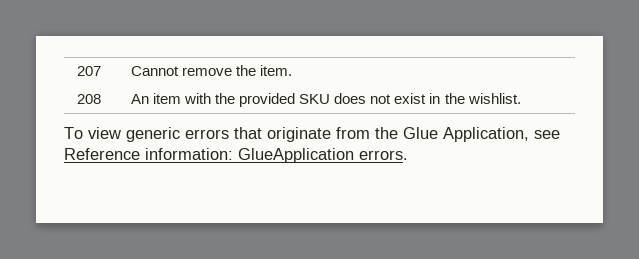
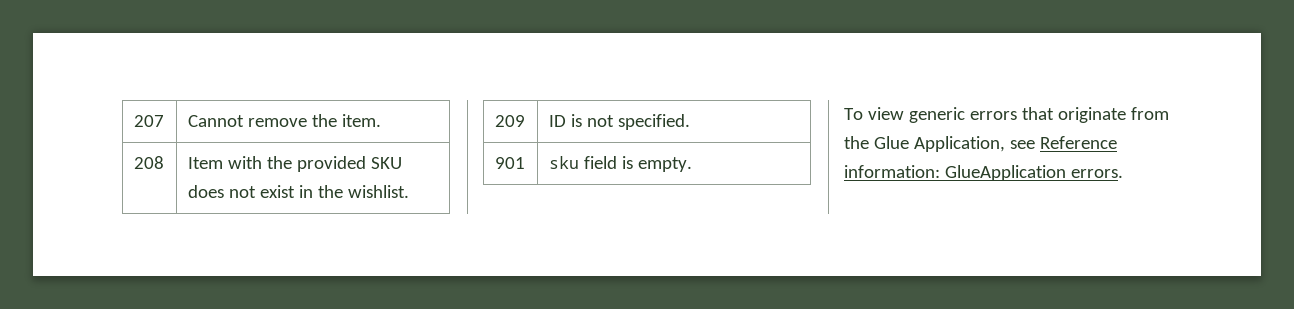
[131,93,182,104] An item -> [187,157,223,169] Item
(521, 98) none -> [494,115,525,127] [548,114,690,130] [494,157,525,169] [548,156,692,172] // 209 | ID is not specified. // 901 | sku field is empty.

